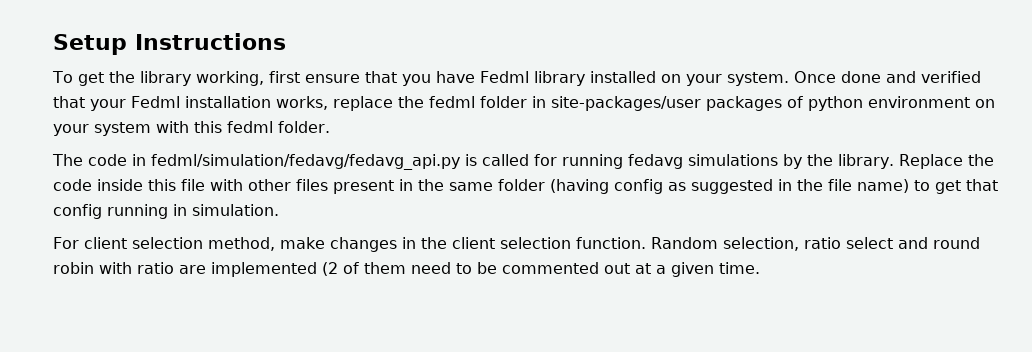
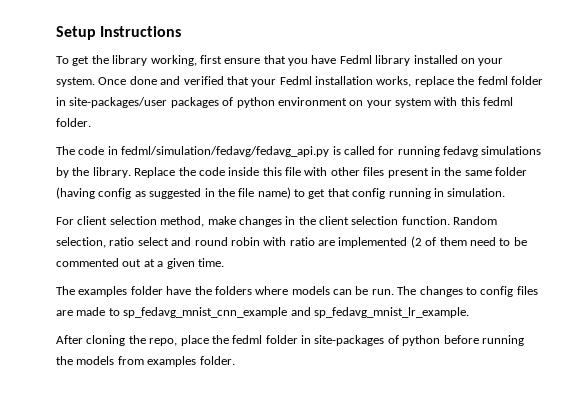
(760, 268) none -> [56,286,538,297] [56,307,469,318] [56,335,524,346] [56,356,235,367] // The examples folder have the folders where models can be run. The changes to config files are made to sp_fedavg_mnist_cnn_example and sp_fedavg_mnist_lr_example. // After cloning the repo, place the fedml folder in site-packages of python before running the models from examples folder.

